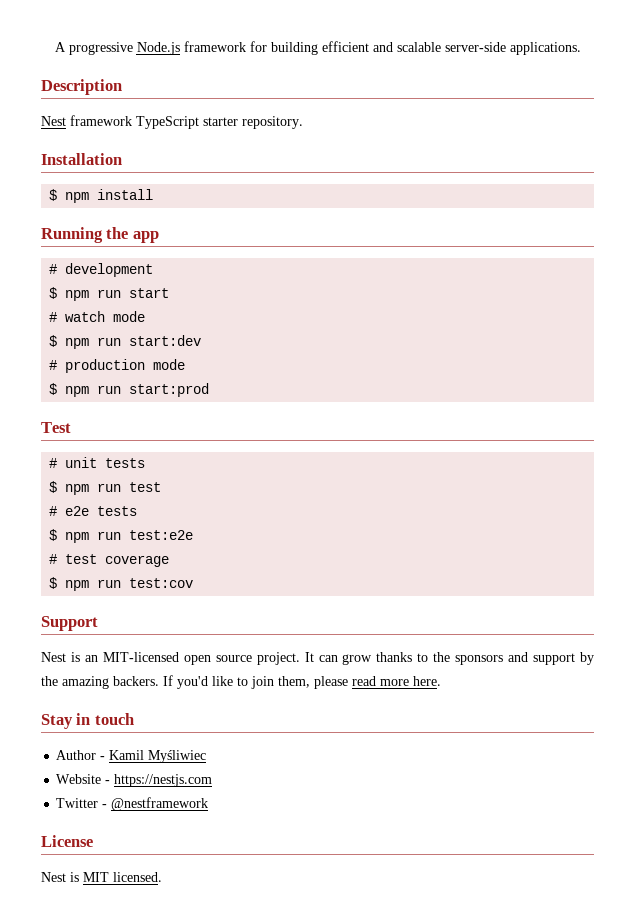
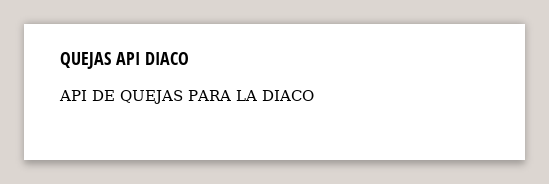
[54,41,581,55] [41,79,122,95] [41,115,303,129] [41,153,122,165] [49,189,154,203] [41,227,159,243] [49,263,154,277] [49,287,170,301] [49,311,146,322] [49,335,202,349] [49,359,186,373] [49,383,210,397] [41,422,71,433] [49,457,146,468] [49,481,162,495] [49,506,138,516] [49,529,194,543] [49,554,170,567] [49,577,194,591] [41,616,98,631] [41,652,594,665] [41,675,441,689] [41,713,134,729] [56,750,207,763] [56,774,213,787] [56,797,209,811] [41,835,93,847] [41,872,162,882] A progressive Node.js framework for building efficient and scalable server-side applications. // Description // Nest framework TypeScript starter repository. // Installation // $ npm install // Running the app // # development // $ npm run start // # watch mode // $ npm run start:dev // # production mode // $ npm run start:prod // Test // # unit tests // $ npm run test // # e2e tests // $ npm run test:e2e // # test coverage // $ npm run test:cov // Support // Nest is an MIT-licensed open source project. It can grow thanks to the sponsors and support by the amazing backers. If you'd like to join them, please read more here. // Stay in touch // Author - Kamil Myśliwiec // Website - https://nestjs.com // Twitter - @nestframework // License // Nest is MIT licensed. -> [60,52,189,69] [59,90,314,104] QUEJAS API DIACO // API DE QUEJAS PARA LA DIACO

